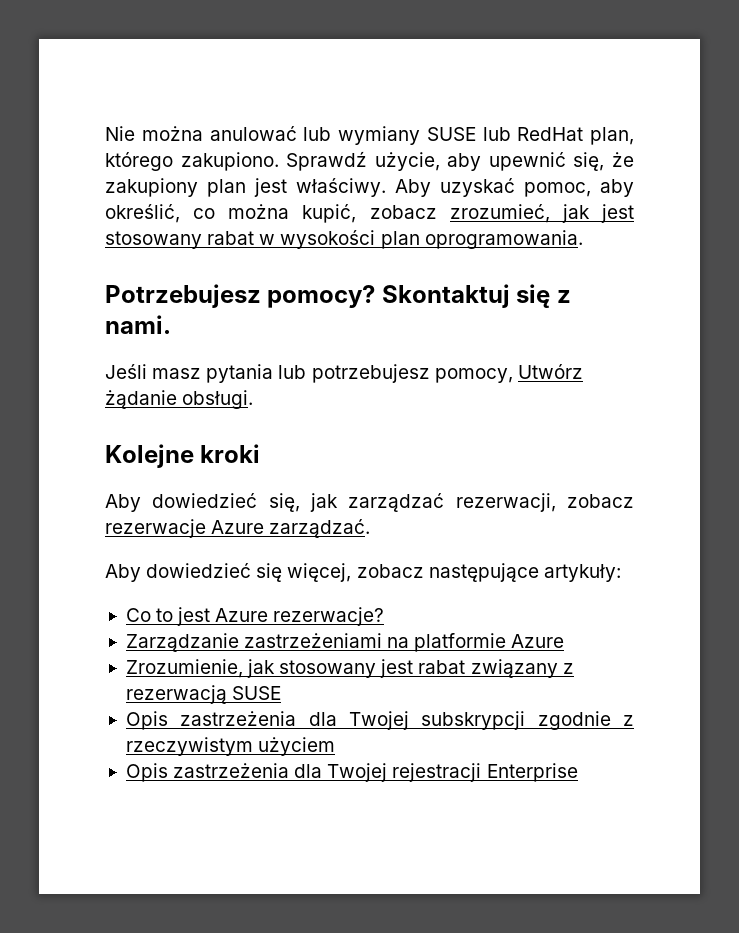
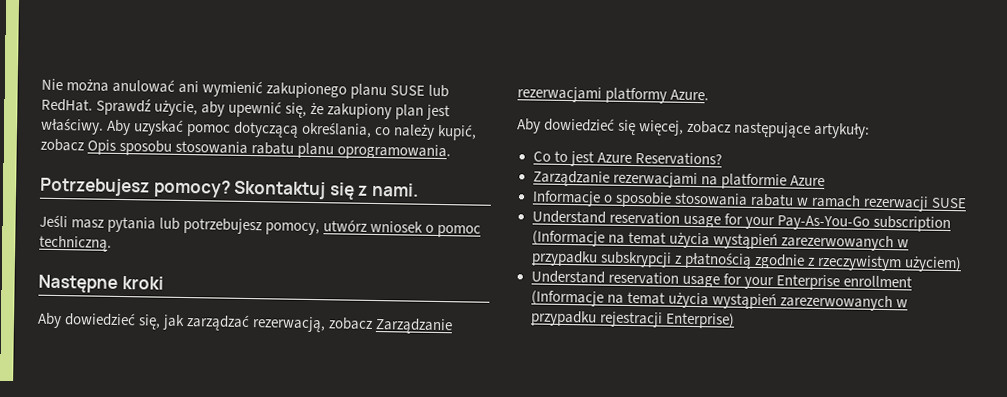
[303,126,634,145] [105,152,279,171] lub wymiany SUSE lub RedHat plan, którego zakupiono. -> [178,80,450,100] [41,98,93,112] ani wymienić zakupionego planu SUSE lub RedHat.
[524,179,634,197] [105,204,635,223] [105,230,420,249] pomoc, aby określić, co można kupić, zobacz zrozumieć, jak jest stosowany rabat w wysokości plan -> [186,121,478,141] [40,138,335,159] pomoc dotyczącą określania, co należy kupić, zobacz Opis sposobu stosowania rabatu planu
[517,364,583,379] [105,390,254,409] [105,444,194,468] Utwórz żądanie obsługi. // Kolejne -> [323,219,482,238] [39,235,112,252] [38,274,118,294] utwórz wniosek o pomoc techniczną. // Następne
[455,493,634,512] [105,519,371,538] rezerwacji, zobacz rezerwacje Azure zarządzać. -> [252,316,454,335] [517,86,710,104] rezerwacją, zobacz Zarządzanie rezerwacjami platformy Azure.
[273,607,385,626] [125,633,383,652] rezerwacje? // Zarządzanie zastrzeżeniami -> [634,152,722,166] [532,170,698,189] Reservations? // Zarządzanie rezerwacjami
[125,659,574,678] [125,685,282,704] [125,711,635,730] [125,737,336,756] [125,763,578,782] Zrozumienie, jak stosowany jest rabat związany z rezerwacją SUSE // Opis zastrzeżenia dla Twojej subskrypcji zgodnie z rzeczywistym użyciem // Opis zastrzeżenia dla Twojej rejestracji Enterprise -> [531,190,967,212] [531,210,951,233] [531,230,909,252] [530,250,962,273] [530,270,912,291] [530,290,908,312] [530,310,735,329] Informacje o sposobie stosowania rabatu w ramach rezerwacji SUSE // Understand reservation usage for your Pay-As-You-Go subscription (Informacje na temat użycia wystąpień zarezerwowanych w przypadku subskrypcji z płatnością zgodnie z rzeczywistym użyciem) // Understand reservation usage for your Enterprise enrollment (Informacje na temat użycia wystąpień zarezerwowanych w przypadku rejestracji Enterprise)

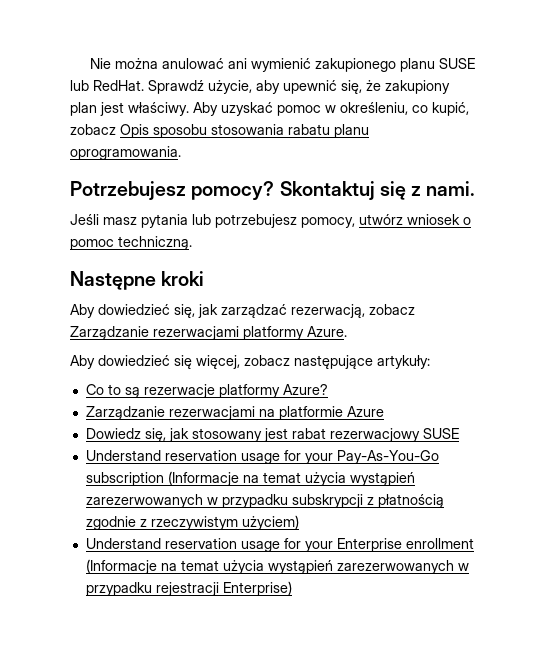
[233,121,436,140] dotyczącą określania, co należy -> [325,102,428,115] w określeniu, co
[569,151,722,167] jest Azure Reservations? -> [124,384,328,398] są rezerwacje platformy Azure?
[531,190,929,212] Informacje o sposobie stosowania rabatu w ramach rezerwacji -> [85,428,420,442] Dowiedz się, jak stosowany jest rabat rezerwacjowy

